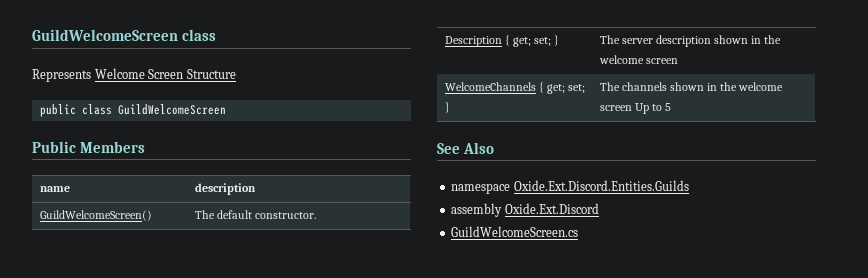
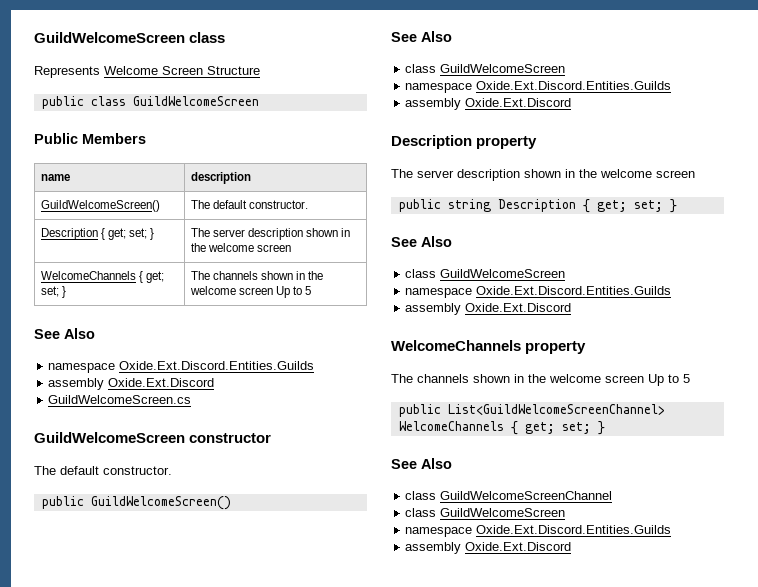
(579, 231) none -> [34,432,272,443] [34,466,172,475] [41,496,231,510] [391,31,452,42] [405,64,566,73] [405,81,672,93] [405,98,572,110] [391,135,538,149] [391,169,695,181] [398,199,677,213] [391,236,452,247] [405,269,566,278] [405,286,672,298] [405,303,572,315] [391,340,587,354] [391,374,690,386] [398,404,665,417] [398,421,605,435] [391,458,452,469] [405,491,613,500] [405,508,566,517] [405,525,672,537] [405,542,572,554] // GuildWelcomeScreen constructor // The default constructor. // public GuildWelcomeScreen() // See Also // class GuildWelcomeScreen // namespace Oxide.Ext.Discord.Entities.Guilds // assembly Oxide.Ext.Discord // Description property // The server description shown in the welcome screen // public string Description { get; set; } // See Also // class GuildWelcomeScreen // namespace Oxide.Ext.Discord.Entities.Guilds // assembly Oxide.Ext.Discord // WelcomeChannels property // The channels shown in the welcome screen Up to 5 // public List<GuildWelcomeScreenChannel> WelcomeChannels { get; set; } // See Also // class GuildWelcomeScreenChannel // class GuildWelcomeScreen // namespace Oxide.Ext.Discord.Entities.Guilds // assembly Oxide.Ext.Discord

